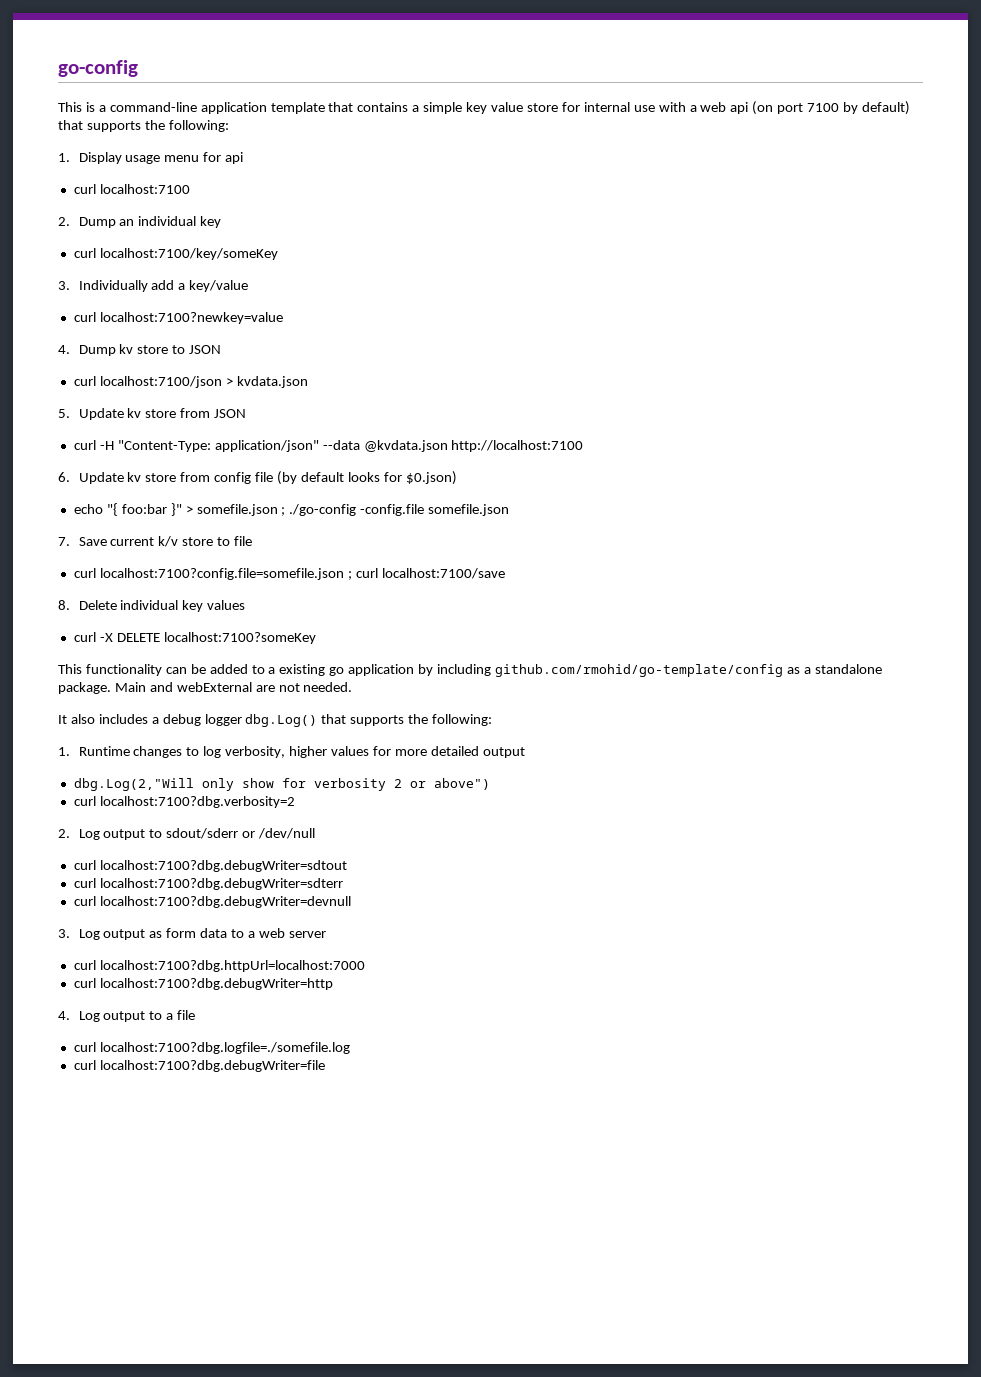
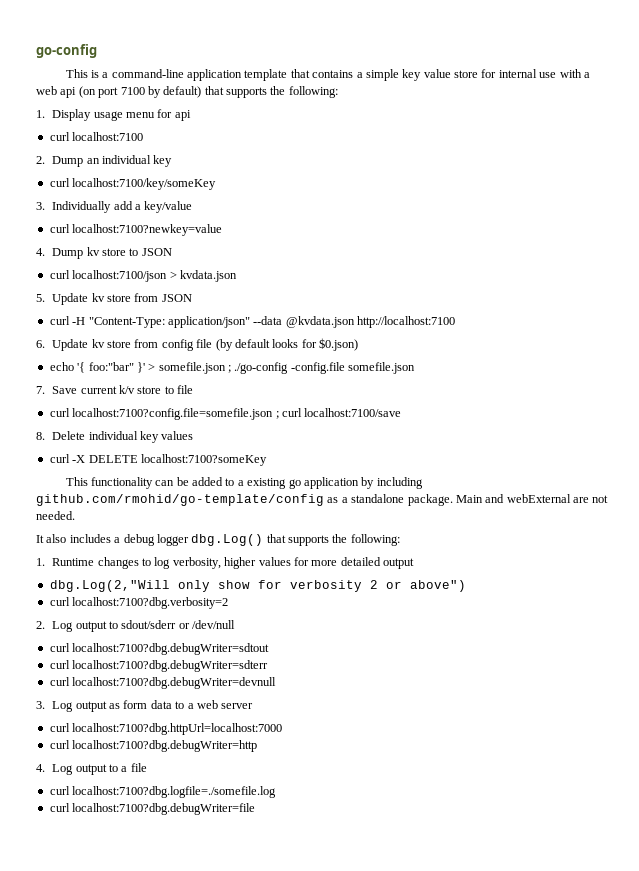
[106,503,182,516] "{ foo:bar }" -> [77,362,145,373] '{ foo:"bar" }'

